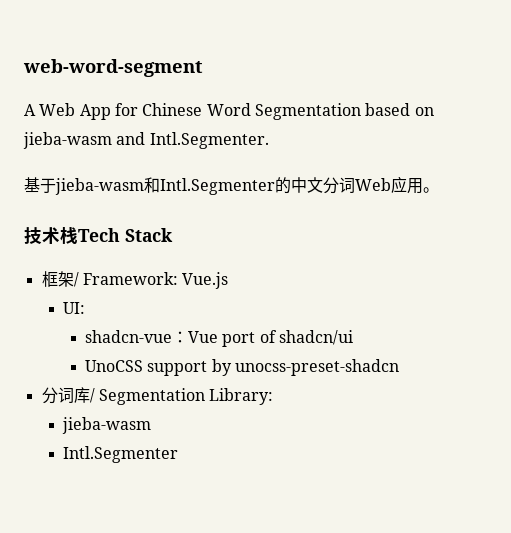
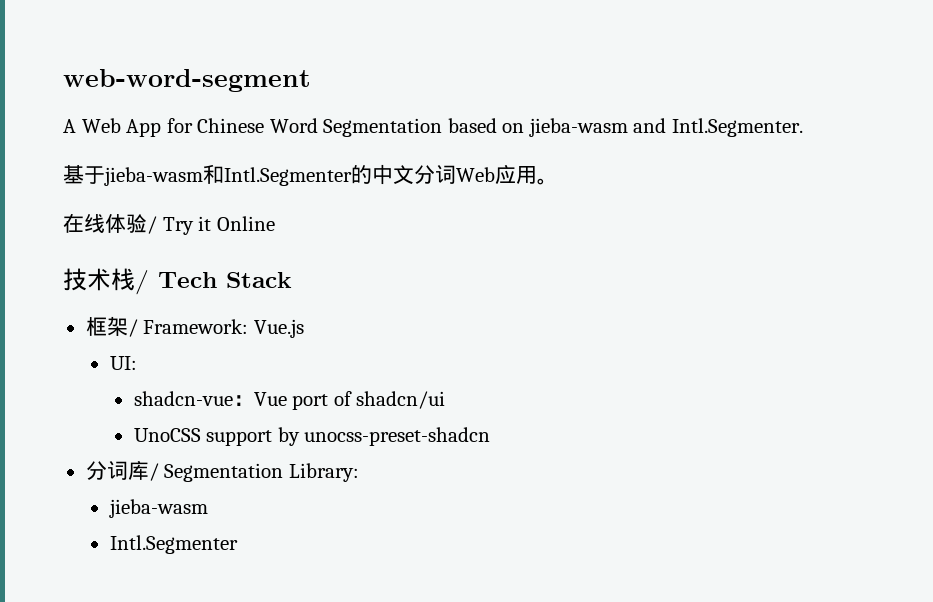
(439, 190) none -> [63,213,275,235] // 在线体验/ Try it Online
(78, 235) none -> [135,270,149,295] /

